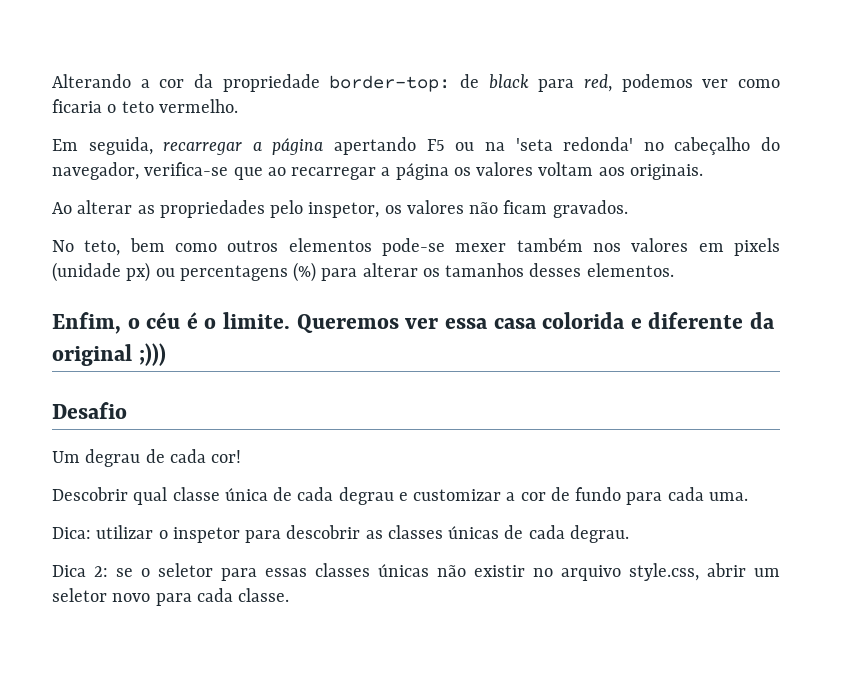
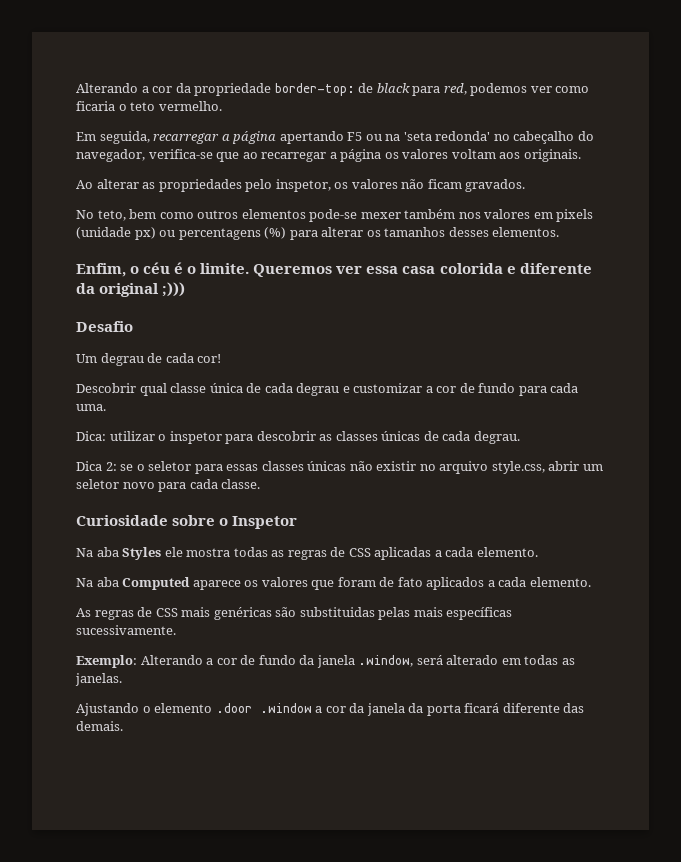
(290, 595) none -> [76,515,298,529] [76,547,538,560] [76,577,591,590] [76,607,513,620] [76,625,176,635] [76,655,575,668] [75,673,122,686] [76,703,585,716] [76,721,123,731] // Curiosidade sobre o Inspetor // Na aba Styles ele mostra todas as regras de CSS aplicadas a cada elemento. // Na aba Computed aparece os valores que foram de fato aplicados a cada elemento. // As regras de CSS mais genéricas são substituidas pelas mais específicas sucessivamente. // Exemplo: Alterando a cor de fundo da janela .window, será alterado em todas as janelas. // Ajustando o elemento .door .window a cor da janela da porta ficará diferente das demais.

